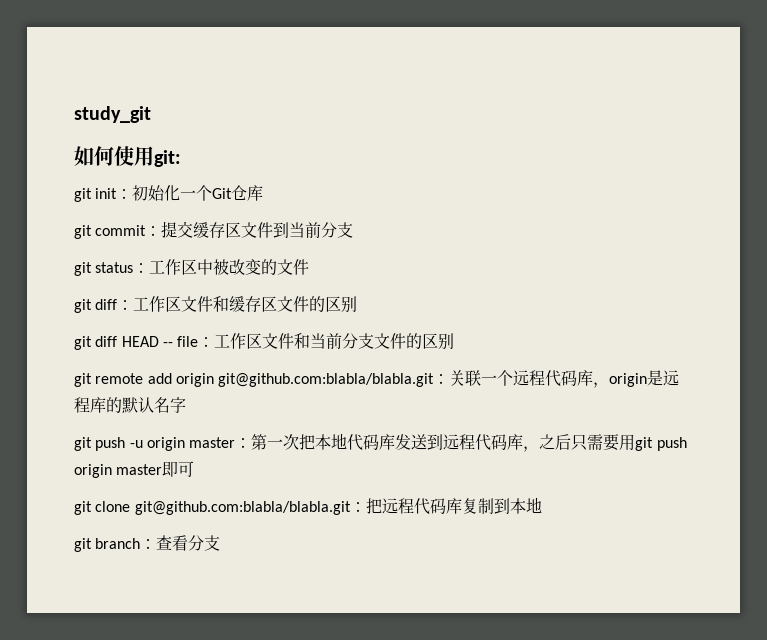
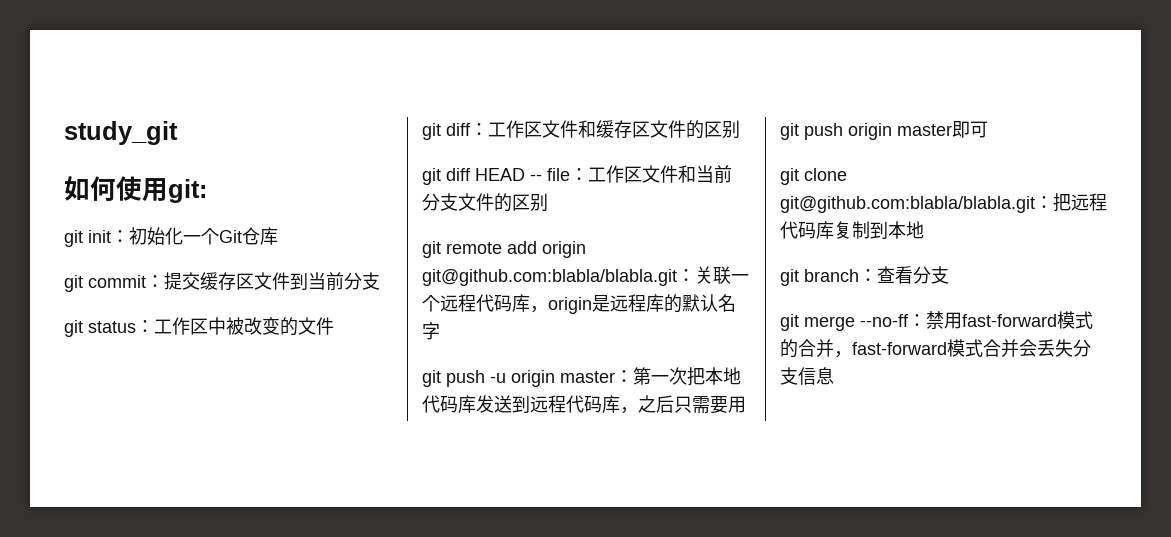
(221, 543) none -> [780,311,1093,331] [780,339,1091,358] [780,367,834,385] // git merge --no-ff：禁用fast-forward模式的合并，fast-forward模式合并会丢失分支信息

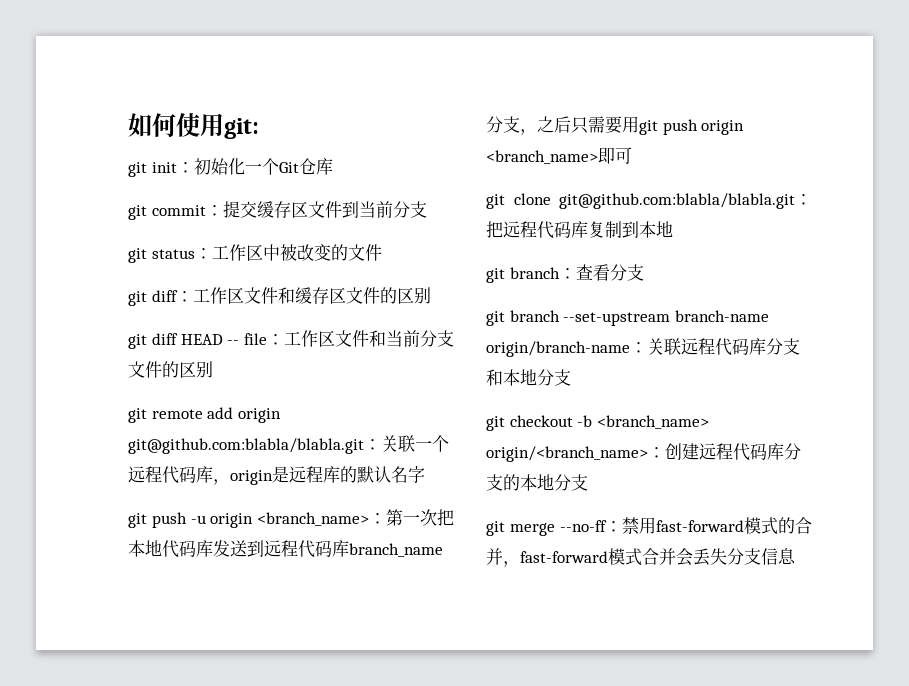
[64,121,178,145] study_git // -> (128, 125) none
[560,371,615,383] master -> [257,512,369,526] <branch_name>
(620, 404) none -> [349,543,443,557] [486,116,520,133] branch_name分支
[897,124,952,136] master -> [486,150,598,164] <branch_name>
(949, 275) none -> [486,310,769,326] [486,338,800,357] [486,369,571,386] [486,415,709,431] [486,443,801,462] [486,474,588,491] // git branch --set-upstream branch-name origin/branch-name：关联远程代码库分支和本地分支 // git checkout -b <branch_name> origin/<branch_name>：创建远程代码库分支的本地分支

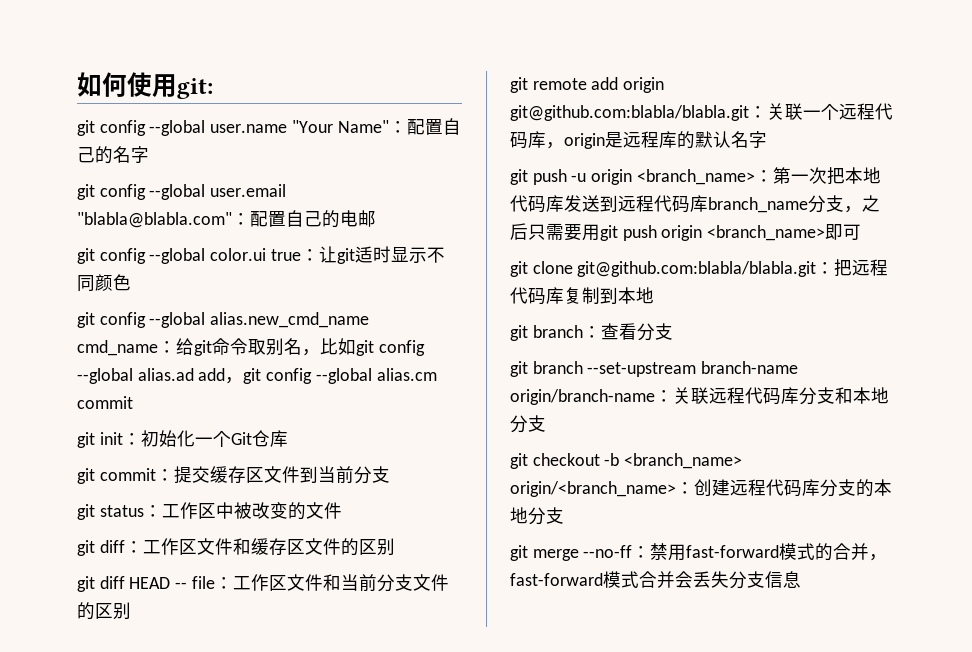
(259, 128) none -> [77,118,461,136] [77,146,149,164] [77,184,287,200] [77,210,376,228] [77,246,445,264] [77,274,131,292] [77,312,370,328] [77,338,425,356] [77,368,437,384] [77,396,133,409] // git config --global user.name "Your Name"：配置自己的名字 // git config --global user.email "blabla@blabla.com"：配置自己的电邮 // git config --global color.ui true：让git适时显示不同颜色 // git config --global alias.new_cmd_name cmd_name：给git命令取别名，比如git config --global alias.ad add，git config --global alias.cm commit

